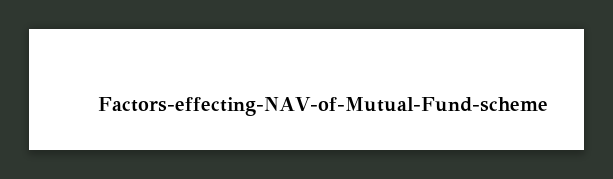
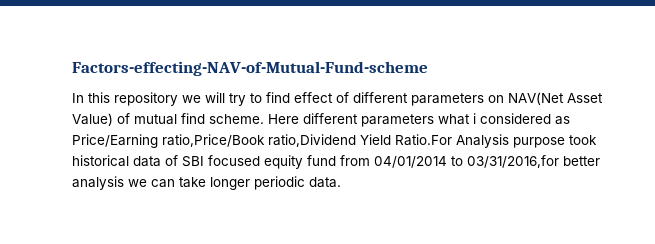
(548, 106) none -> [72,92,603,106] [72,113,570,127] [72,134,597,148] [72,155,600,169] [72,176,341,190] // In this repository we will try to find effect of different parameters on NAV(Net Asset Value) of mutual find scheme. Here different parameters what i considered as Price/Earning ratio,Price/Book ratio,Dividend Yield Ratio.For Analysis purpose took historical data of SBI focused equity fund from 04/01/2014 to 03/31/2016,for better analysis we can take longer periodic data.

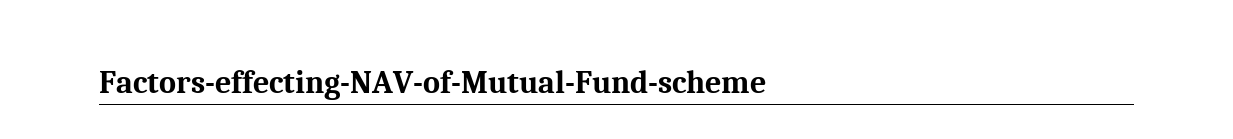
[72,92,603,106] [72,113,570,127] [72,134,597,148] [72,155,600,169] [72,176,341,190] // In this repository we will try to find effect of different parameters on NAV(Net Asset Value) of mutual find scheme. Here different parameters what i considered as Price/Earning ratio,Price/Book ratio,Dividend Yield Ratio.For Analysis purpose took historical data of SBI focused equity fund from 04/01/2014 to 03/31/2016,for better analysis we can take longer periodic data. -> (766, 85) none

